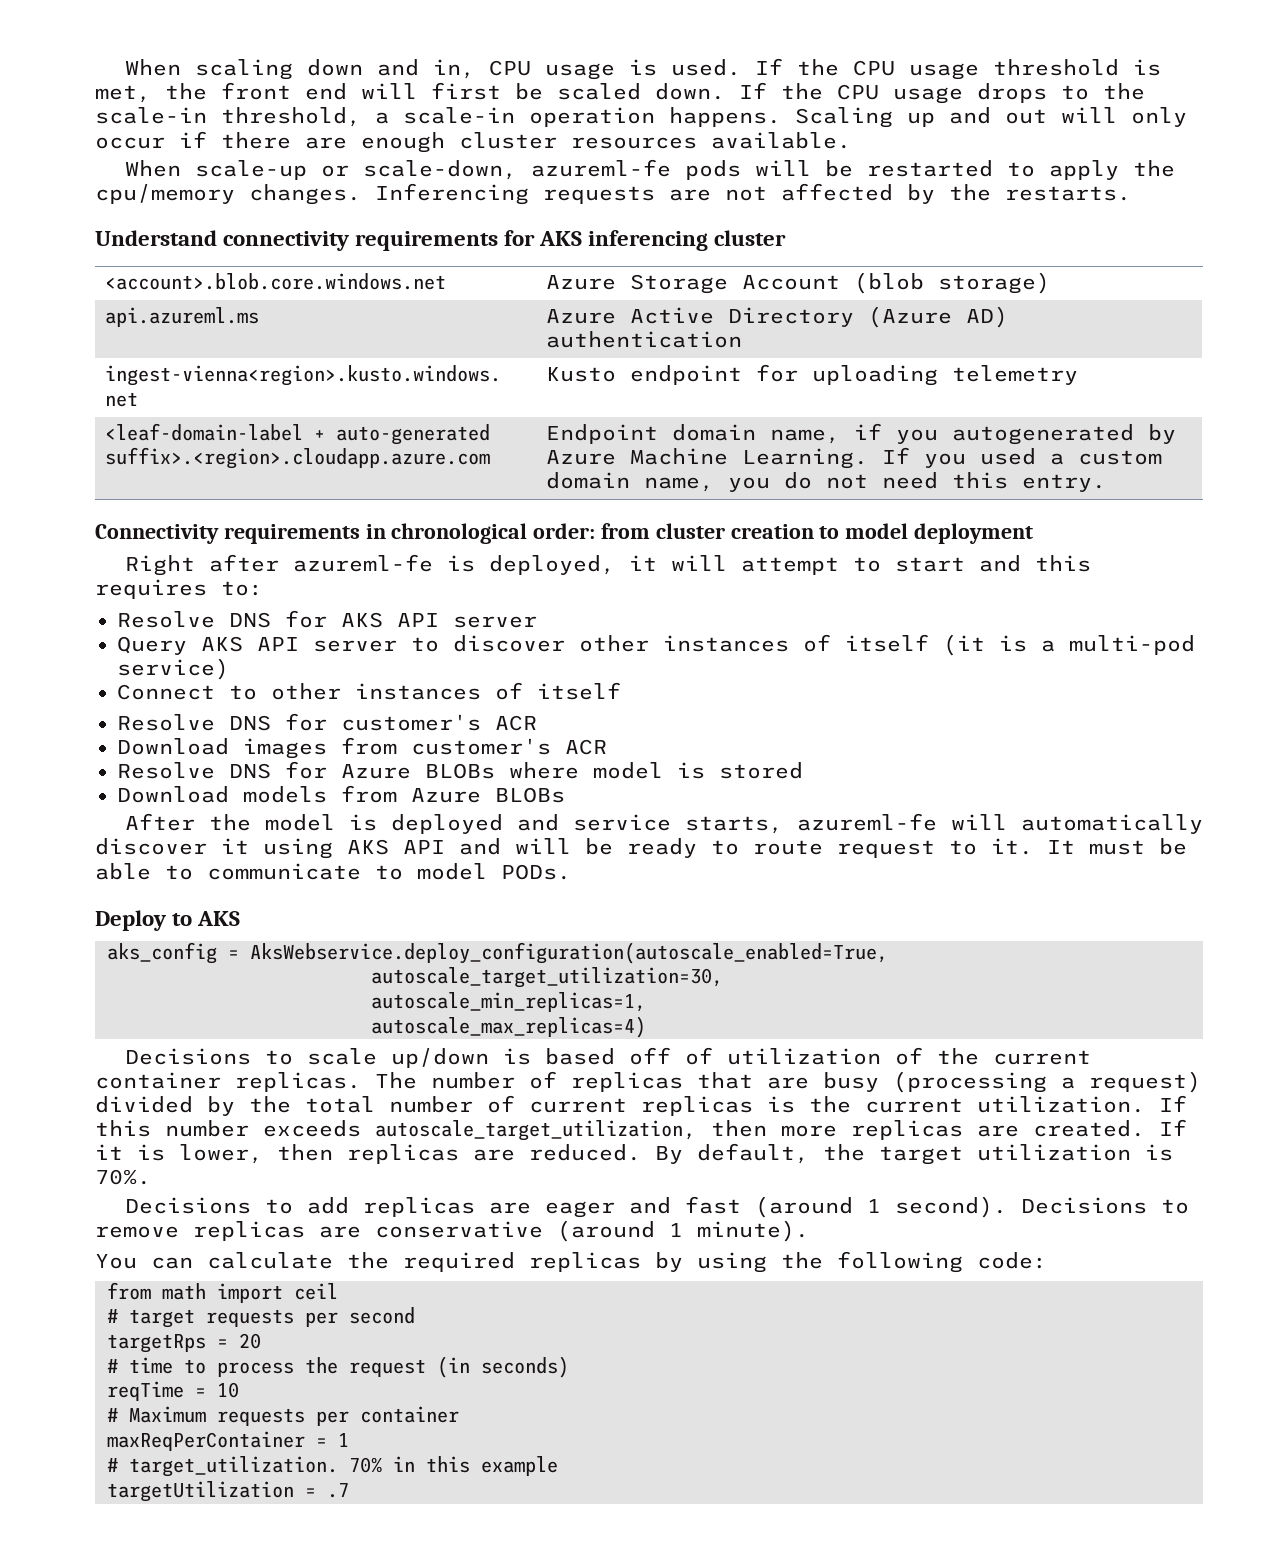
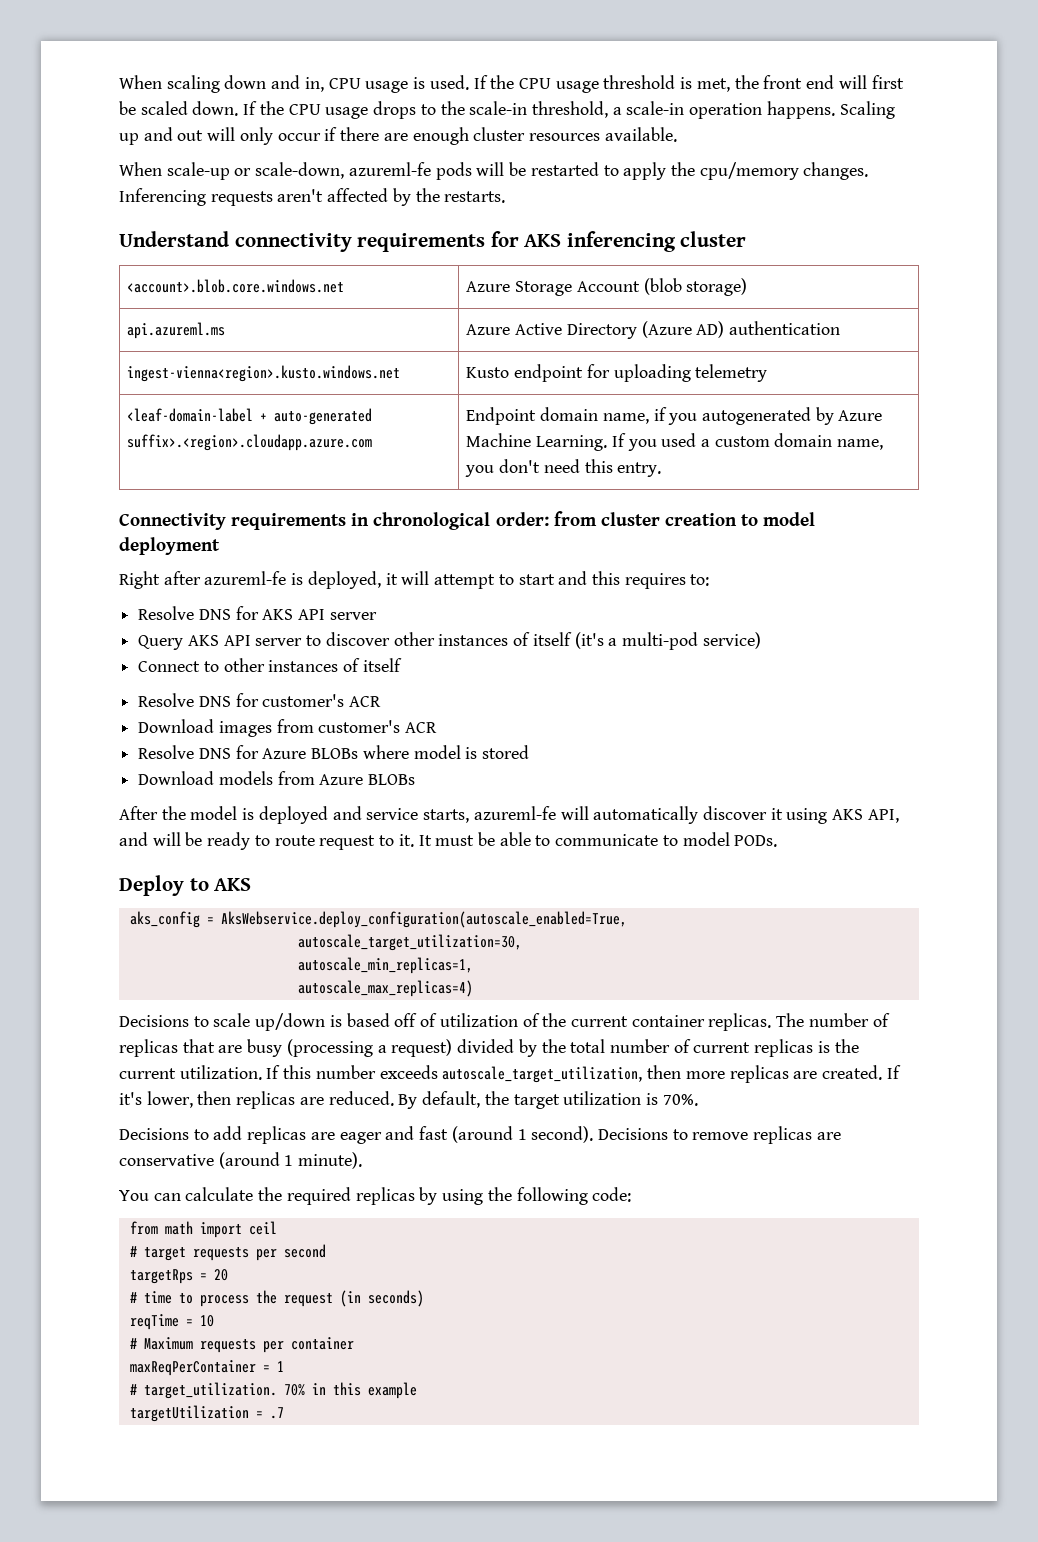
[669,186,767,201] are not -> [277,189,324,202] aren't
[783,472,868,489] do not -> [499,459,541,473] don't
[943,634,1027,656] (it is -> [574,632,604,649] (it's
[403,840,445,854] API -> [867,809,899,823] API,
[95,1144,165,1161] it is -> [119,1092,142,1105] it's

